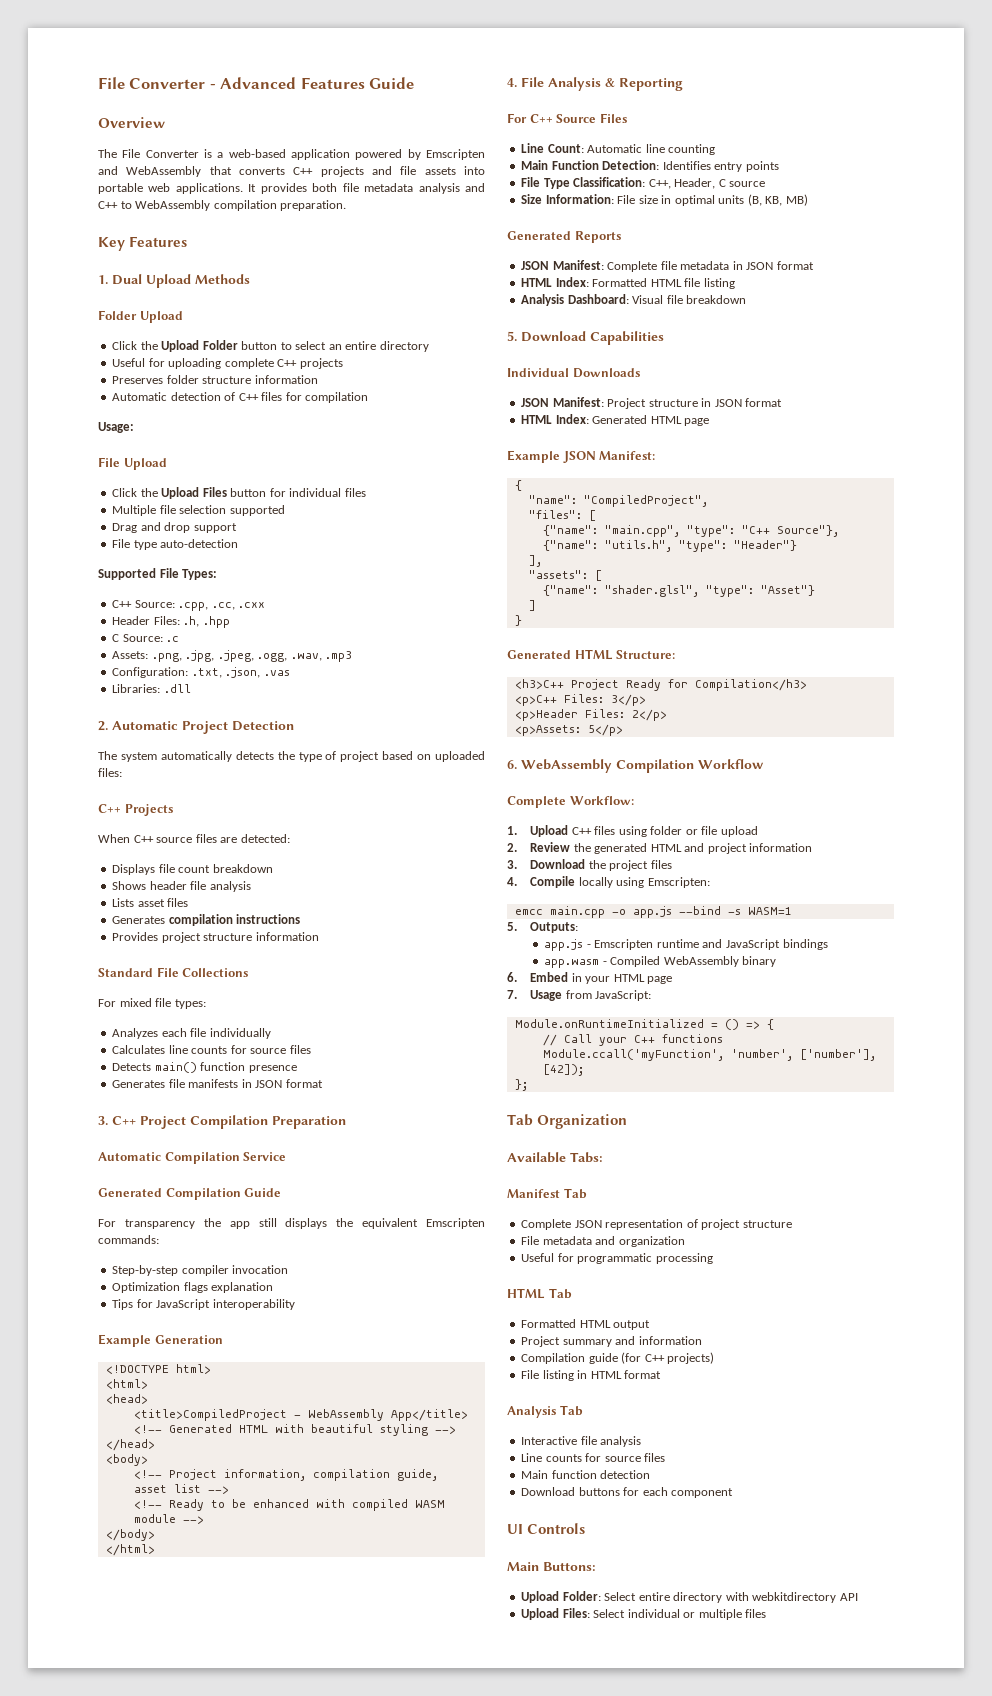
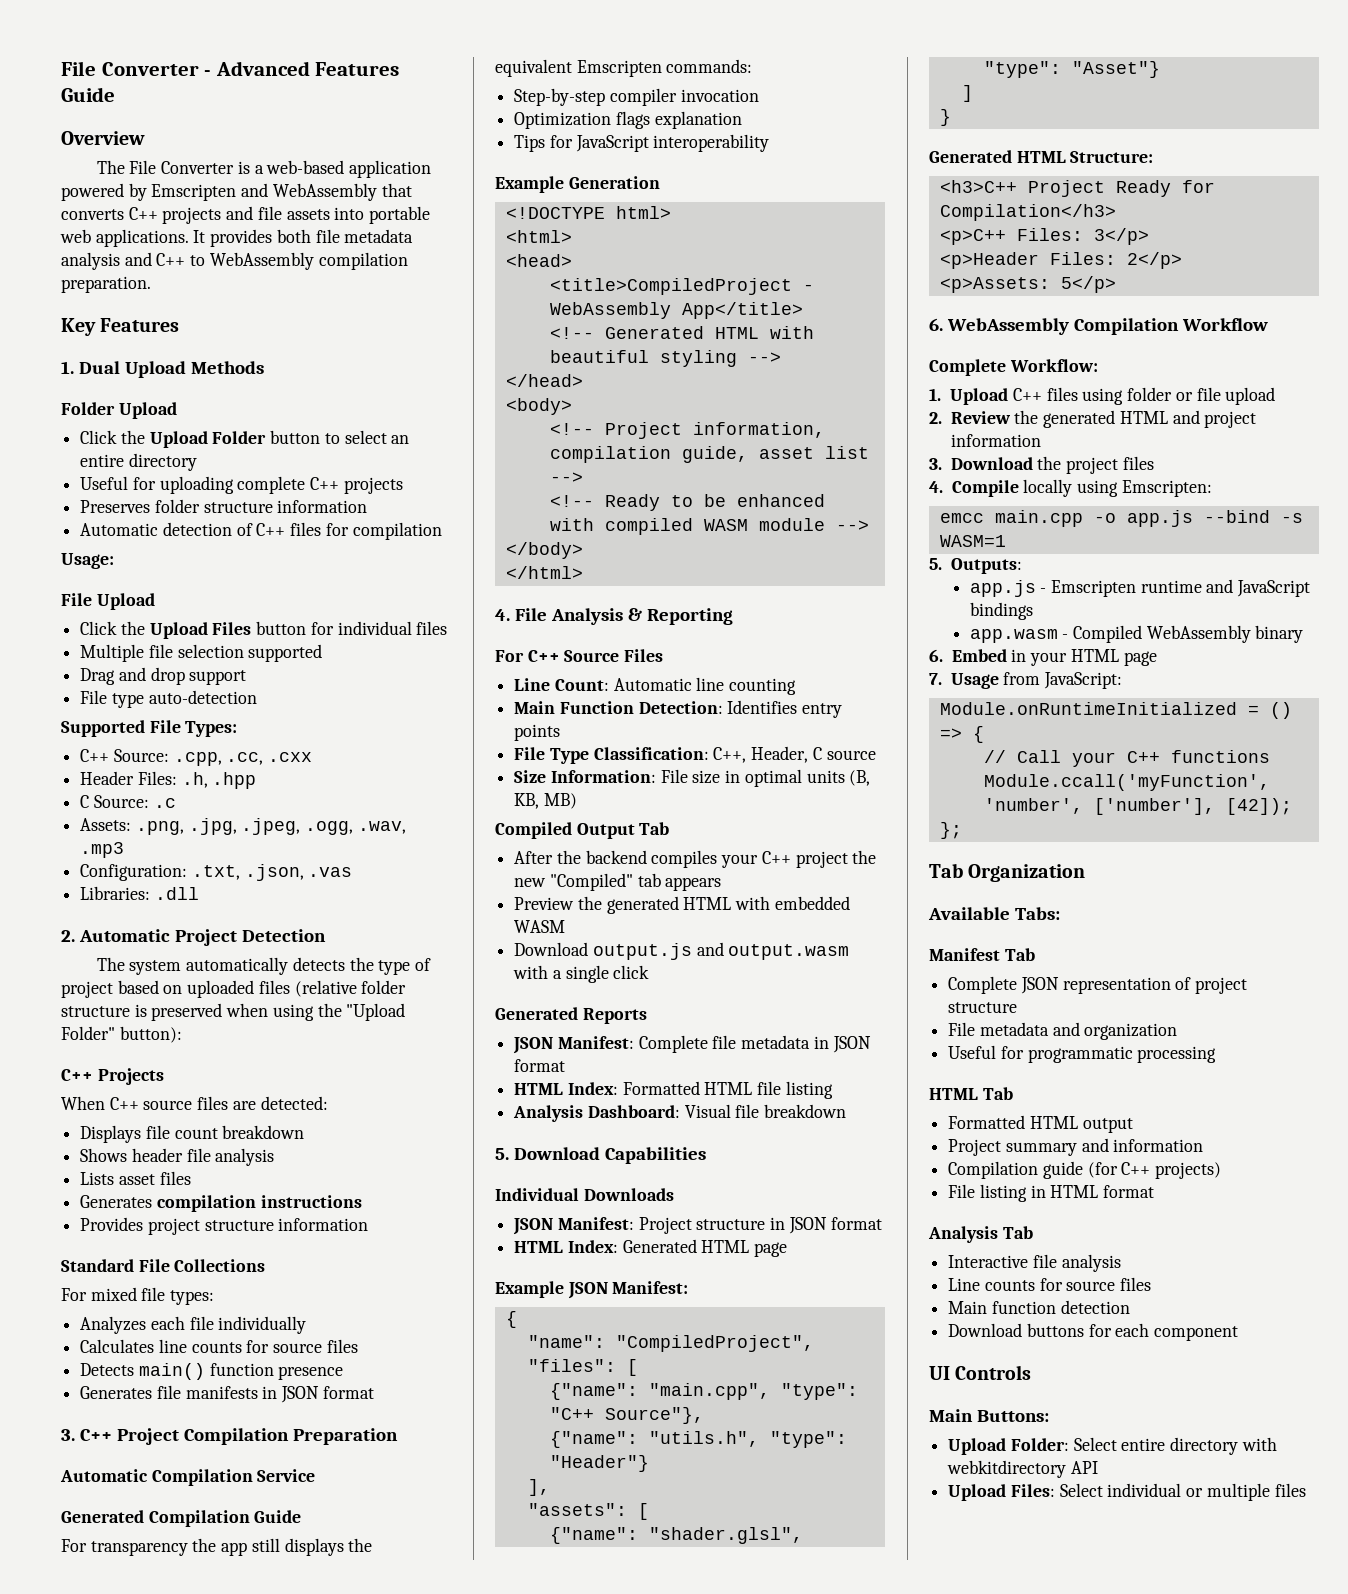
[98,768,122,777] files: -> [258,980,407,997] [61,1003,406,1021] [61,1026,182,1043] files (relative folder structure is preserved when using the "Upload Folder" button):
(808, 200) none -> [495,822,670,839] [514,850,877,868] [514,873,722,891] [514,896,850,914] [514,920,566,933] [514,942,850,960] [513,965,650,983] // Compiled Output Tab // After the backend compiles your C++ project the new "Compiled" tab appears // Preview the generated HTML with embedded WASM // Download output.js and output.wasm with a single click

